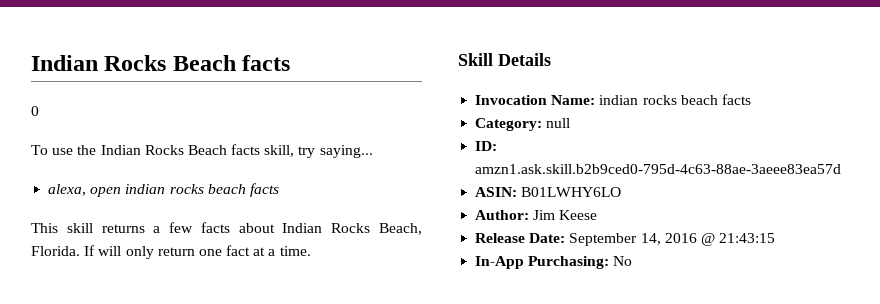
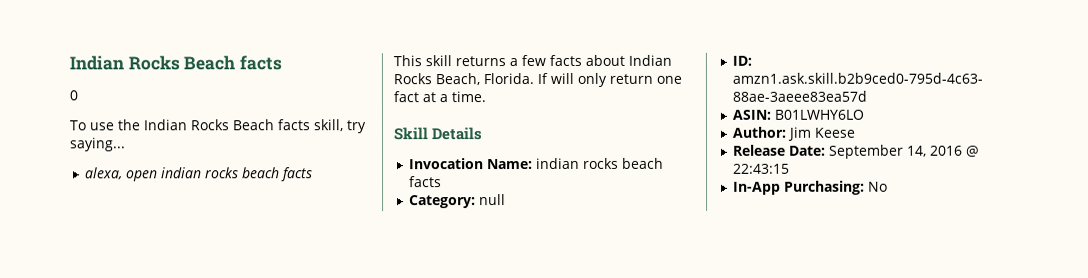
[719,233,776,243] 21:43:15 -> [733,163,791,174] 22:43:15

